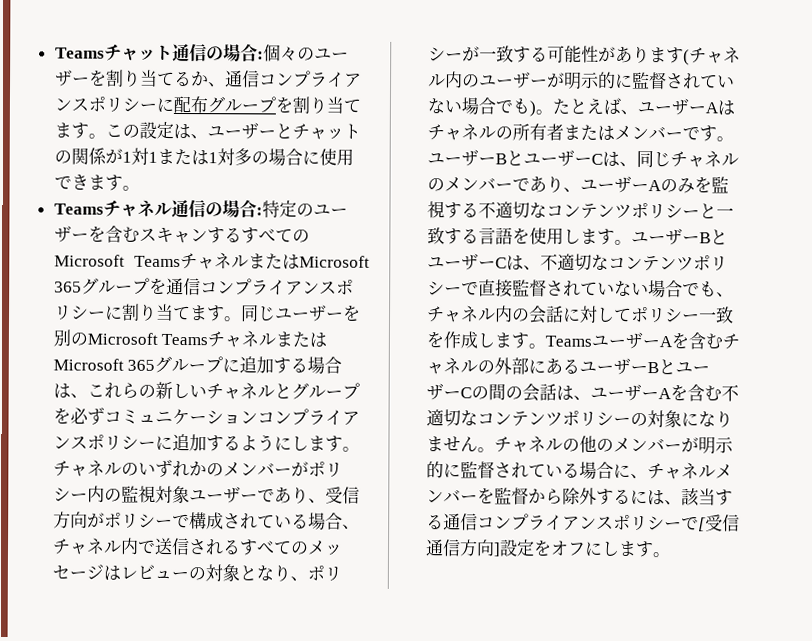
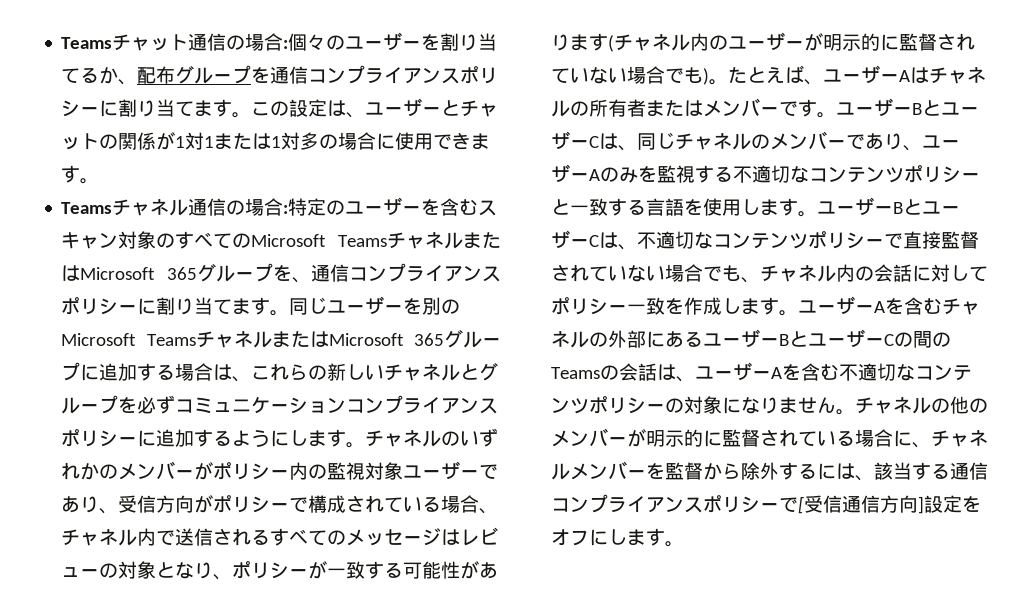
[224,70,362,88] [53,95,293,114] 通信コンプライアンスポリシーに配布グループを -> [137,65,499,84] [61,100,119,117] 配布グループを通信コンプライアンスポリシーに
[206,227,242,244] する -> [118,231,176,249] 対象の
(167, 286) none -> [292,277,311,283] 、
[544,335,592,347] Teams -> (799, 313) none
(523, 393) none -> [551,365,620,380] Teamsの

